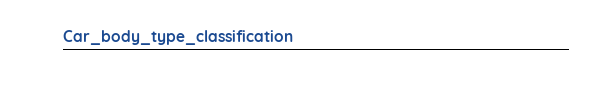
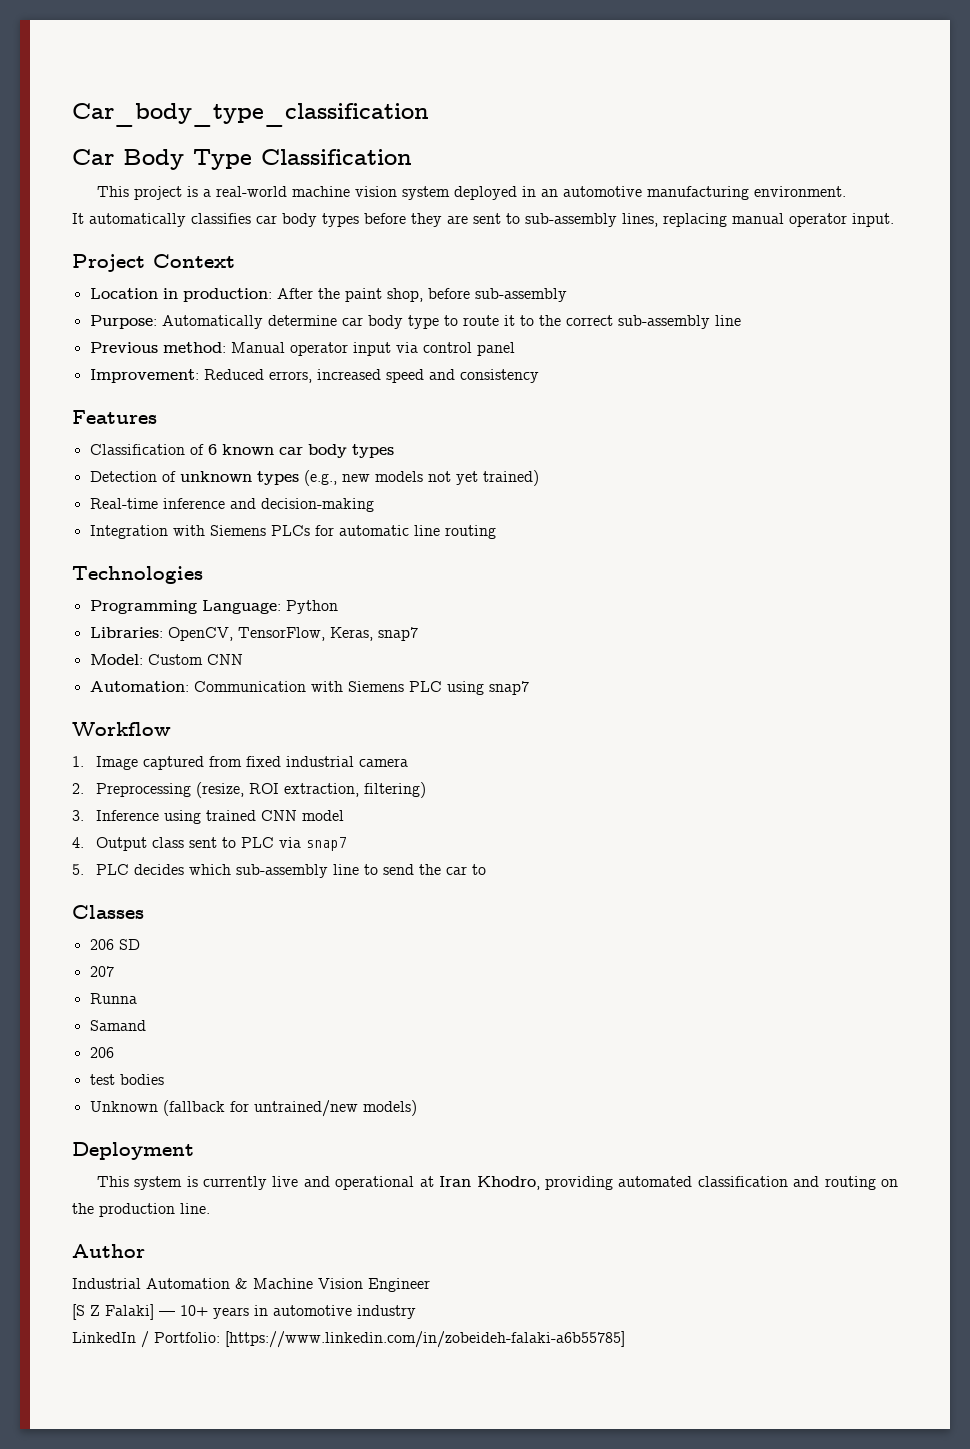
(293, 37) none -> [72,149,412,170] [96,186,846,200] [72,213,894,227] [72,254,235,272] [89,288,567,302] [89,315,741,329] [89,342,515,356] [89,369,539,383] [72,410,157,424] [89,444,394,458] [89,470,539,486] [89,498,374,512] [89,525,496,539] [72,566,203,584] [89,600,338,614] [89,627,418,641] [89,654,243,665] [89,681,529,695] [72,722,171,736] [72,756,408,770] [72,782,426,798] [72,810,344,824] [72,837,346,851] [72,864,486,878] [72,905,144,919] [89,939,140,950] [89,966,114,977] [89,993,137,1004] [89,1020,146,1031] [89,1047,114,1058] [89,1074,164,1085] [89,1100,417,1117] [72,1142,194,1160] [96,1176,898,1190] [72,1203,210,1217] [72,1244,145,1258] [72,1278,430,1292] [72,1304,416,1320] [72,1331,625,1348] // Car Body Type Classification // This project is a real-world machine vision system deployed in an automotive manufacturing environment. // It automatically classifies car body types before they are sent to sub-assembly lines, replacing manual operator input. // Project Context // Location in production: After the paint shop, before sub-assembly // Purpose: Automatically determine car body type to route it to the correct sub-assembly line // Previous method: Manual operator input via control panel // Improvement: Reduced errors, increased speed and consistency // Features // Classification of 6 known car body types // Detection of unknown types (e.g., new models not yet trained) // Real-time inference and decision-making // Integration with Siemens PLCs for automatic line routing // Technologies // Programming Language: Python // Libraries: OpenCV, TensorFlow, Keras, snap7 // Model: Custom CNN // Automation: Communication with Siemens PLC using snap7 // Workflow // 1. Image captured from fixed industrial camera // 2. Preprocessing (resize, ROI extraction, filtering) // 3. Inference using trained CNN model // 4. Output class sent to PLC via snap7 // 5. PLC decides which sub-assembly line to send the car to // Classes // 206 SD // 207 // Runna // Samand // 206 // test bodies // Unknown (fallback for untrained/new models) // Deployment // This system is currently live and operational at Iran Khodro, providing automated classification and routing on the production line. // Author // Industrial Automation & Machine Vision Engineer // [S Z Falaki] — 10+ years in automotive industry // LinkedIn / Portfolio: [https://www.linkedin.com/in/zobeideh-falaki-a6b55785]

